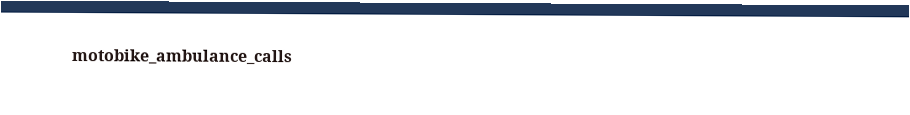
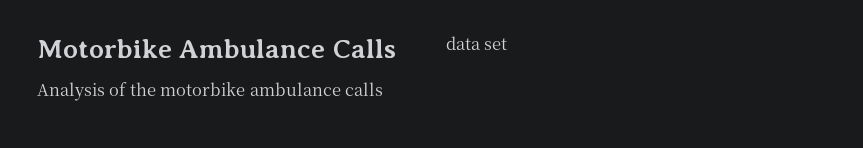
[71,48,293,66] motobike_ambulance_calls -> [37,39,396,58] [37,82,384,101] [446,36,508,50] Motorbike Ambulance Calls // Analysis of the motorbike ambulance calls data set

